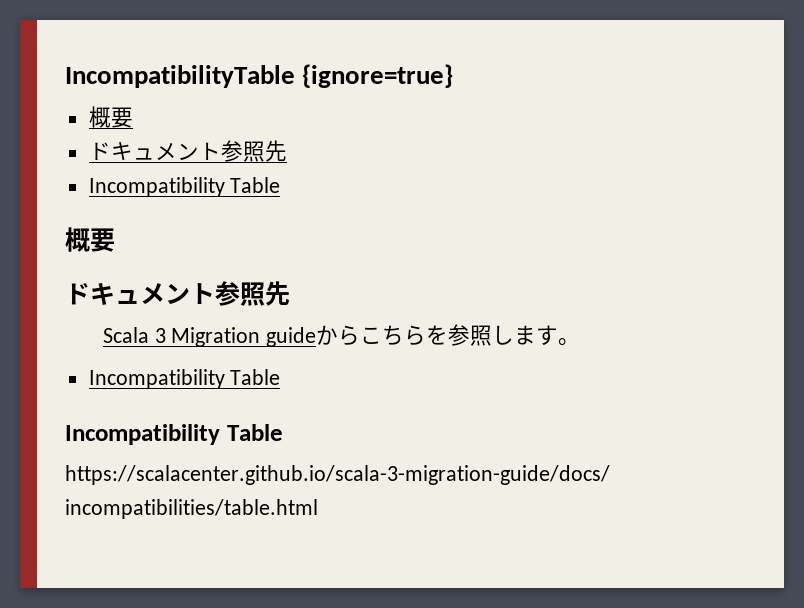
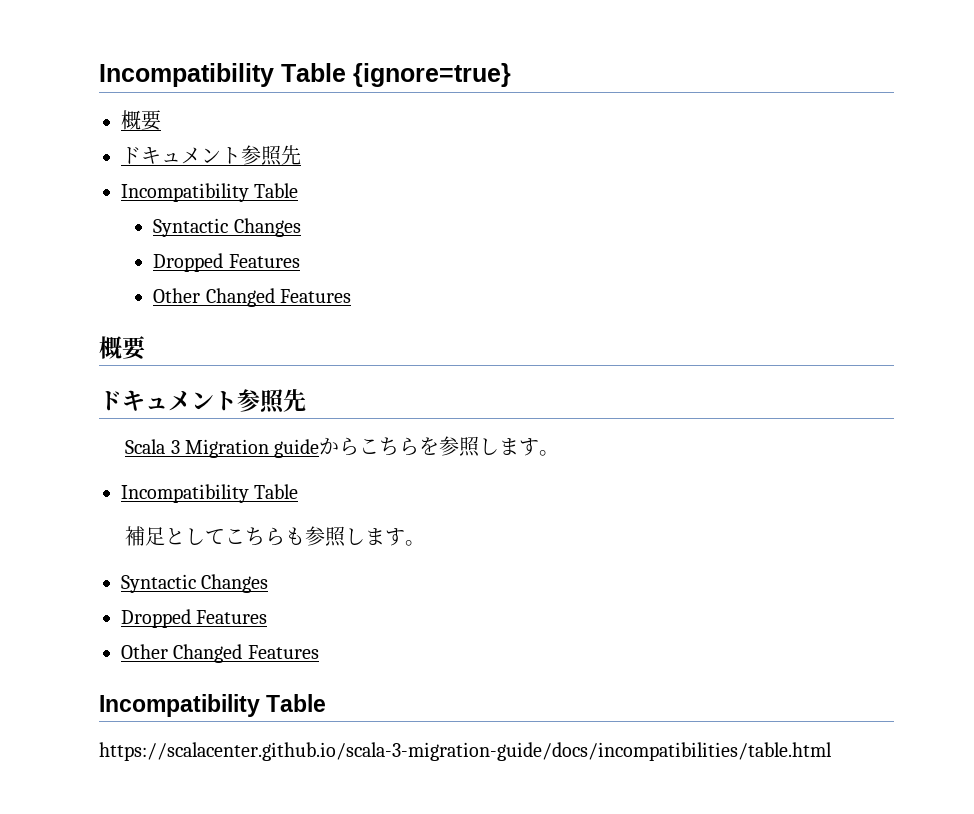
[65,65,295,88] IncompatibilityTable -> [99,63,346,87] Incompatibility Table
(281, 185) none -> [153,218,301,237] [153,253,300,272] [153,288,352,307] // Syntactic Changes // Dropped Features // Other Changed Features
(281, 377) none -> [125,526,426,547] [121,574,269,593] [121,609,268,628] [121,644,319,663] // 補足としてこちらも参照します。 // Syntactic Changes // Dropped Features // Other Changed Features

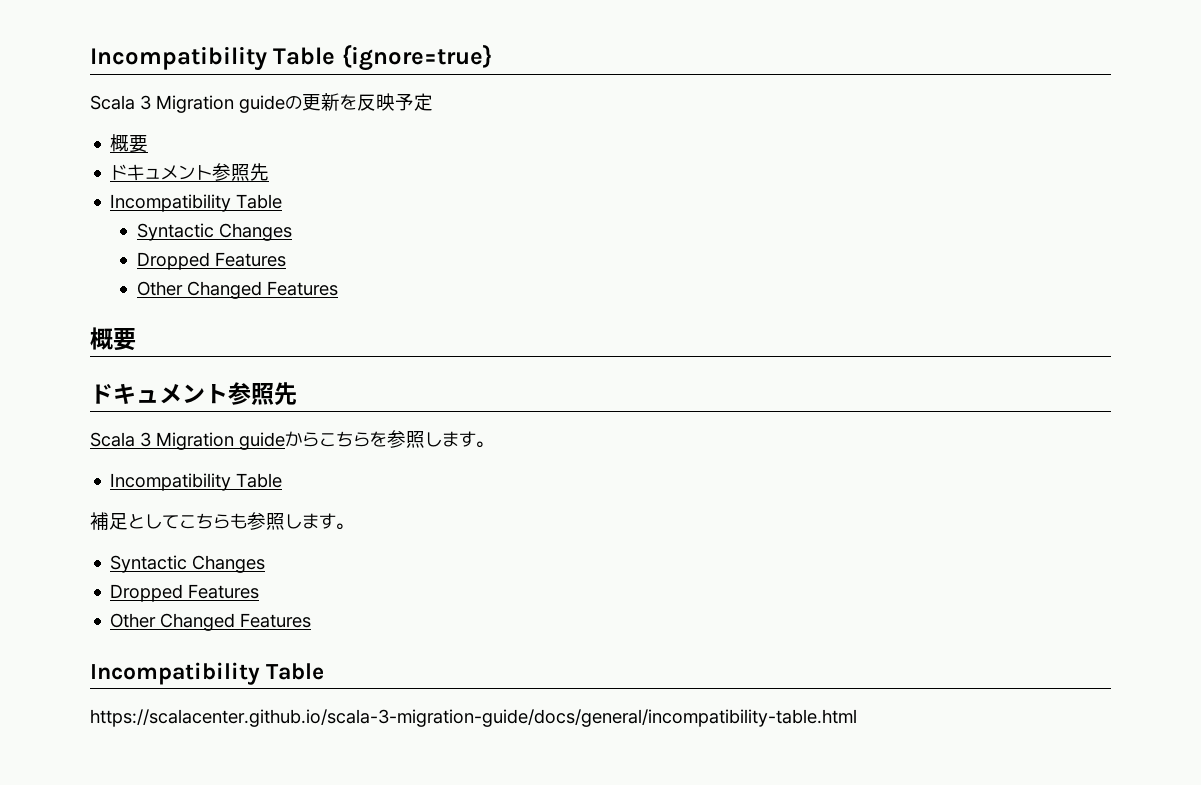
(511, 75) none -> [90,93,433,113] // Scala 3 Migration guideの更新を反映予定
[99,742,832,761] https://scalacenter.github.io/scala-3-migration-guide/docs/incompatibilities/table.html -> [90,709,857,727] https://scalacenter.github.io/scala-3-migration-guide/docs/general/incompatibility-table.html

